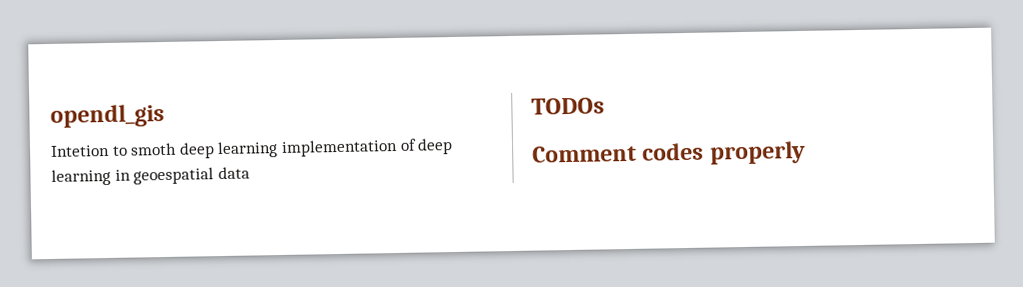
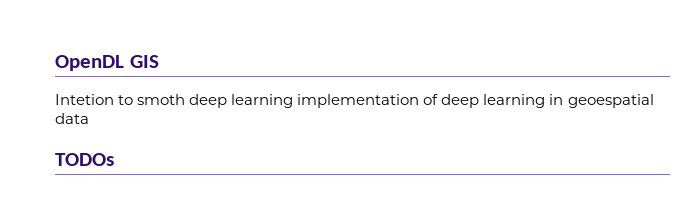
[50,103,165,128] opendl_gis -> [55,55,159,71] OpenDL GIS
[532,140,806,165] // Comment codes properly -> (114, 159) none

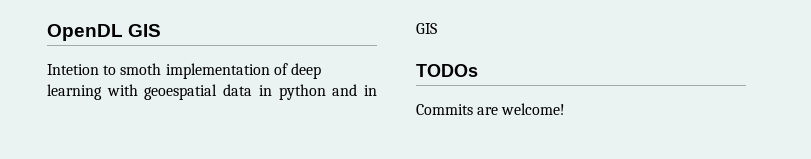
[189,94,294,108] deep learning -> (162, 69) none
[549,94,564,105] in -> [106,84,138,96] with
[55,153,114,166] // TODOs -> [258,84,378,100] [416,23,437,34] [416,64,478,77] [416,103,566,115] in python and in GIS // TODOs // Commits are welcome!

